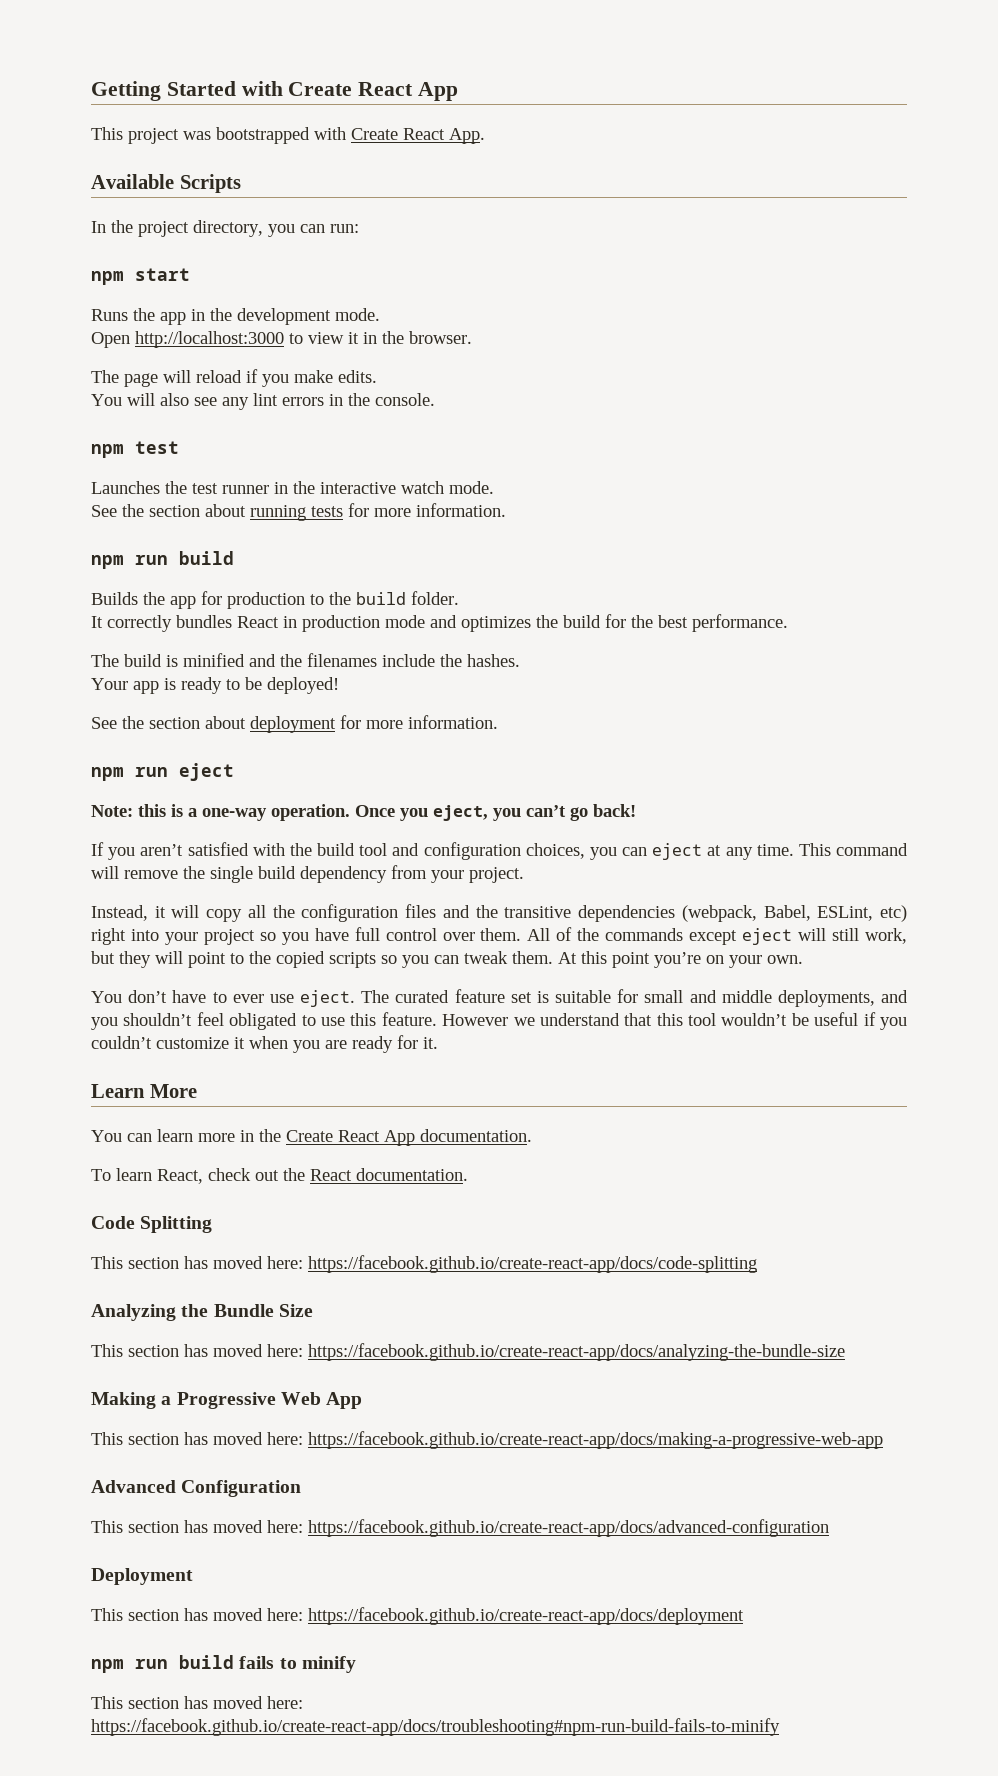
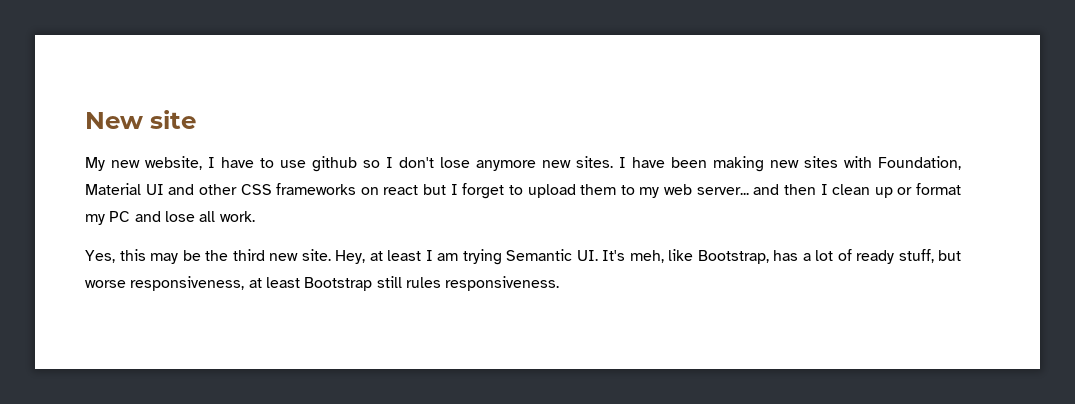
[91,81,459,101] [91,127,485,144] [91,174,241,193] [91,220,359,237] [91,268,190,285] [91,308,380,325] [91,331,472,348] [91,369,377,387] [91,393,435,410] [91,441,179,458] [91,481,494,494] [91,503,506,521] [91,551,234,569] [91,591,459,609] [91,614,788,632] [91,653,520,667] [91,677,339,694] [91,715,498,733] [91,763,234,781] [91,804,636,821] [91,842,908,860] [91,865,524,883] [91,904,908,922] [91,927,907,945] [91,951,803,968] [91,989,908,1007] [91,1012,908,1030] [91,1035,438,1053] [91,1084,197,1098] [91,1129,532,1146] [91,1168,468,1184] [91,1216,213,1233] [91,1255,757,1273] [91,1304,313,1321] [91,1343,845,1361] [91,1392,363,1409] [91,1431,883,1449] [91,1480,302,1497] [91,1519,829,1537] [91,1568,193,1585] [91,1607,744,1625] [91,1655,356,1673] [91,1696,303,1709] [91,1718,780,1736] Getting Started with Create React App // This project was bootstrapped with Create React App. // Available Scripts // In the project directory, you can run: // npm start // Runs the app in the development mode. // Open http://localhost:3000 to view it in the browser. // The page will reload if you make edits. // You will also see any lint errors in the console. // npm test // Launches the test runner in the interactive watch mode. // See the section about running tests for more information. // npm run build // Builds the app for production to the build folder. // It correctly bundles React in production mode and optimizes the build for the best performance. // The build is minified and the filenames include the hashes. // Your app is ready to be deployed! // See the section about deployment for more information. // npm run eject // Note: this is a one-way operation. Once you eject, you can’t go back! // If you aren’t satisfied with the build tool and configuration choices, you can eject at any time. This command will remove the single build dependency from your project. // Instead, it will copy all the configuration files and the transitive dependencies (webpack, Babel, ESLint, etc) right into your project so you have full control over them. All of the commands except eject will still work, but they will point to the copied scripts so you can tweak them. At this point you’re on your own. // You don’t have to ever use eject. The curated feature set is suitable for small and middle deployments, and you shouldn’t feel obligated to use this feature. However we understand that this tool wouldn’t be useful if you couldn’t customize it when you are ready for it. // Learn More // You can learn more in the Create React App documentation. // To learn React, check out the React documentation. // Code Splitting // This section has moved here: https://facebook.github.io/create-react-app/docs/code-splitting // Analyzing the Bundle Size // This section has moved here: https://facebook.github.io/create-react-app/docs/analyzing-the-bundle-size // Making a Progressive Web App // This section has moved here: https://facebook.github.io/create-react-app/docs/making-a-progressive-web-app // Advanced Configuration // This section has moved here: https://facebook.github.io/create-react-app/docs/advanced-configuration // Deployment // This section has moved here: https://facebook.github.io/create-react-app/docs/deployment // npm run build fails to minify // This section has moved here: https://facebook.github.io/create-react-app/docs/troubleshooting#npm-run-build-fails-to-minify -> [85,110,196,129] [85,156,961,172] [85,183,961,199] [85,211,255,225] [85,249,961,265] [85,276,560,291] New site // My new website, I have to use github so I don't lose anymore new sites. I have been making new sites with Foundation, Material UI and other CSS frameworks on react but I forget to upload them to my web server... and then I clean up or format my PC and lose all work. // Yes, this may be the third new site. Hey, at least I am trying Semantic UI. It's meh, like Bootstrap, has a lot of ready stuff, but worse responsiveness, at least Bootstrap still rules responsiveness.

